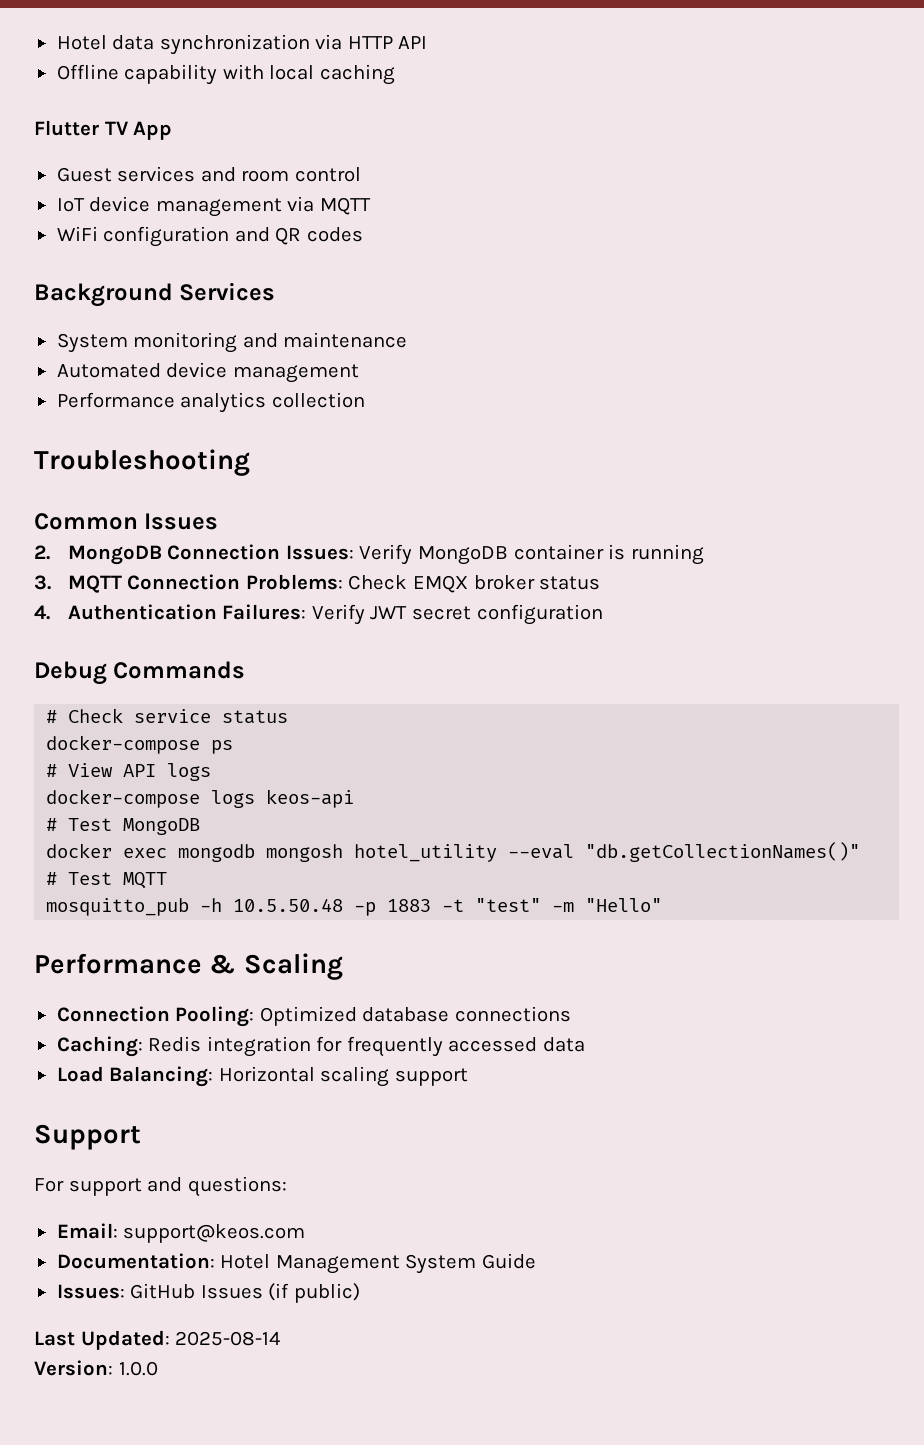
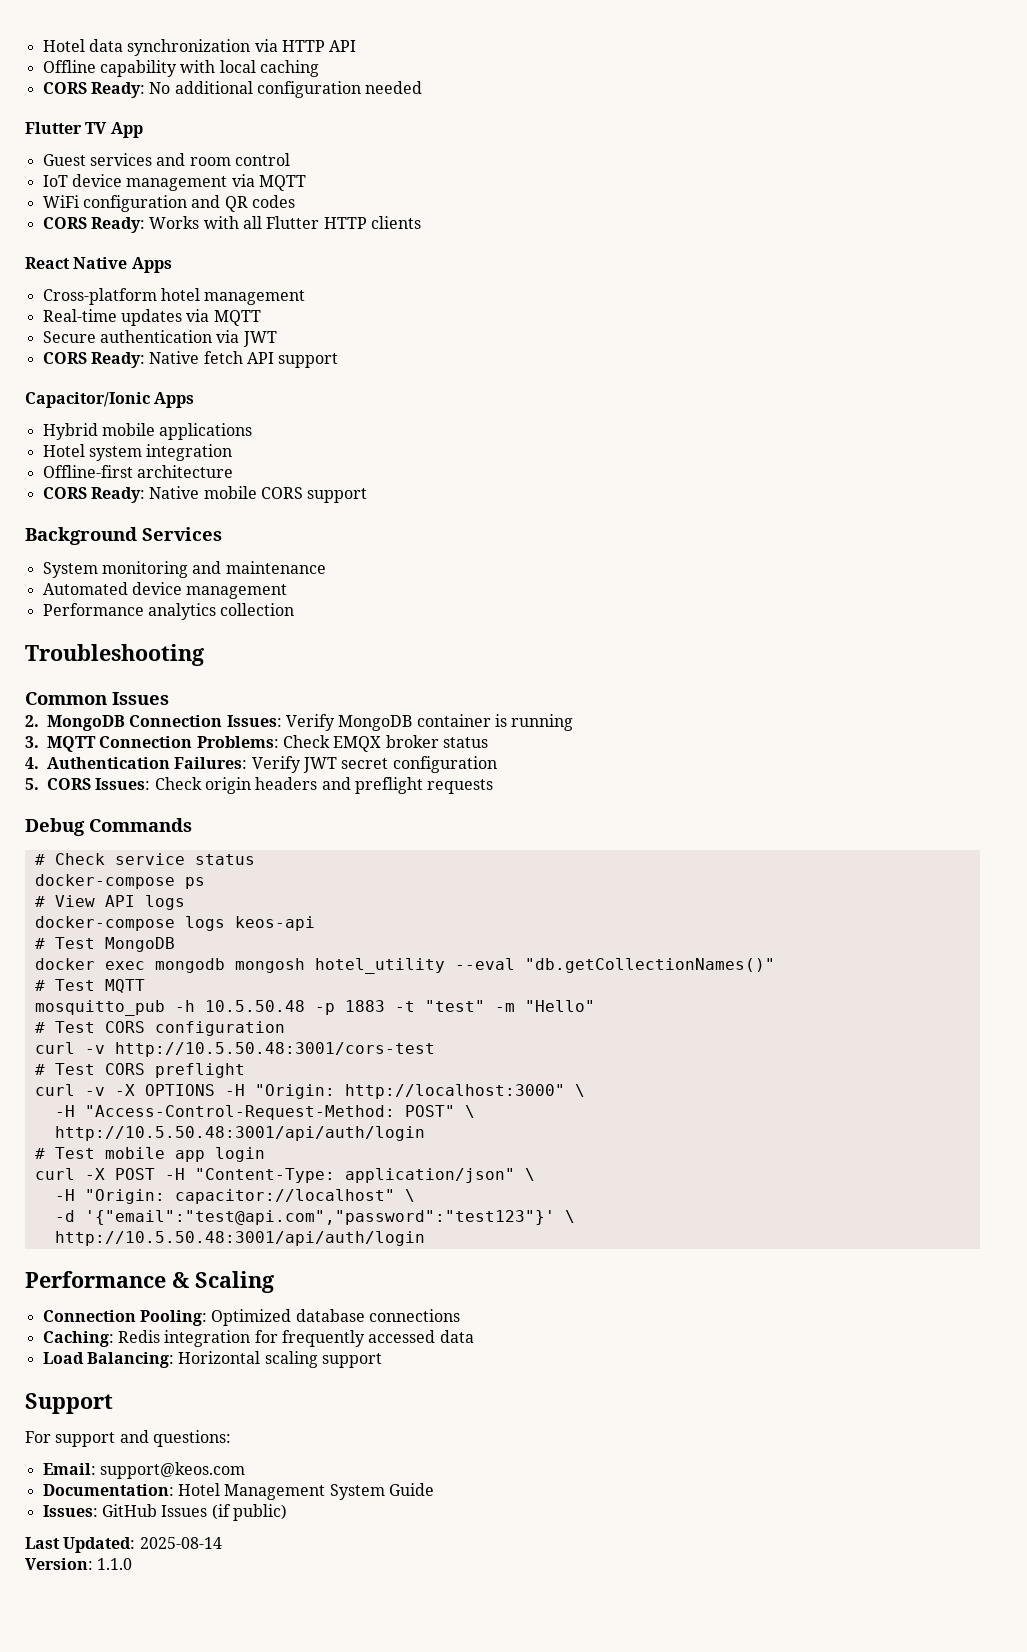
(395, 74) none -> [42,81,423,98] // CORS Ready: No additional configuration needed
(363, 234) none -> [42,216,421,233] [25,257,172,273] [42,288,306,305] [42,309,261,326] [42,330,277,347] [42,351,339,368] [25,392,195,408] [42,423,253,440] [42,444,233,461] [42,465,233,478] [42,486,368,503] // CORS Ready: Works with all Flutter HTTP clients // React Native Apps // Cross-platform hotel management // Real-time updates via MQTT // Secure authentication via JWT // CORS Ready: Native fetch API support // Capacitor/Ionic Apps // Hybrid mobile applications // Hotel system integration // Offline-first architecture // CORS Ready: Native mobile CORS support
(603, 614) none -> [25,777,494,794] // 5. CORS Issues: Check origin headers and preflight requests
(663, 905) none -> [34,1021,285,1036] [34,1042,435,1057] [34,1063,245,1078] [34,1084,585,1099] [54,1105,475,1120] [54,1126,425,1141] [34,1147,265,1162] [34,1168,535,1183] [54,1189,415,1204] [54,1210,575,1225] [54,1231,425,1246] // # Test CORS configuration // curl -v http://10.5.50.48:3001/cors-test // # Test CORS preflight // curl -v -X OPTIONS -H "Origin: http://localhost:3000" \ // -H "Access-Control-Request-Method: POST" \ // http://10.5.50.48:3001/api/auth/login // # Test mobile app login // curl -X POST -H "Content-Type: application/json" \ // -H "Origin: capacitor://localhost" \ // -d '{"email":"test@api.com","password":"test123"}' \ // http://10.5.50.48:3001/api/auth/login
[118,1361,158,1376] 1.0.0 -> [97,1558,133,1570] 1.1.0

